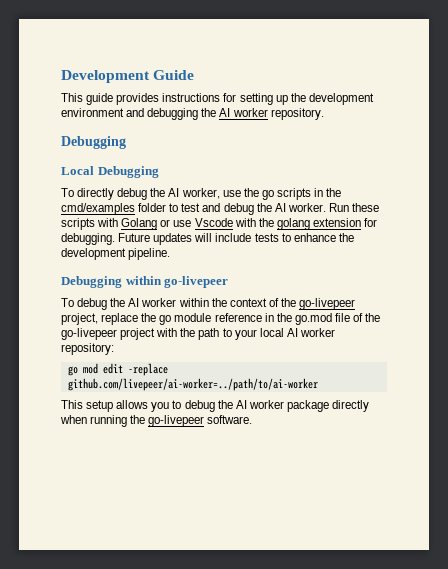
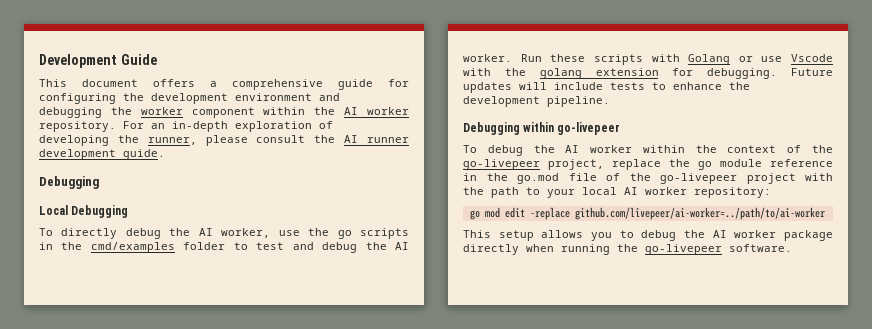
[86,93,288,105] guide provides instructions for setting up -> [82,79,409,90] [39,93,116,104] document offers a comprehensive guide for configuring
(217, 112) none -> [140,107,336,118] worker component within the
(324, 114) none -> [123,121,333,132] [39,135,409,146] [39,149,165,160] For an in-depth exploration of developing the runner, please consult the AI runner development guide.

